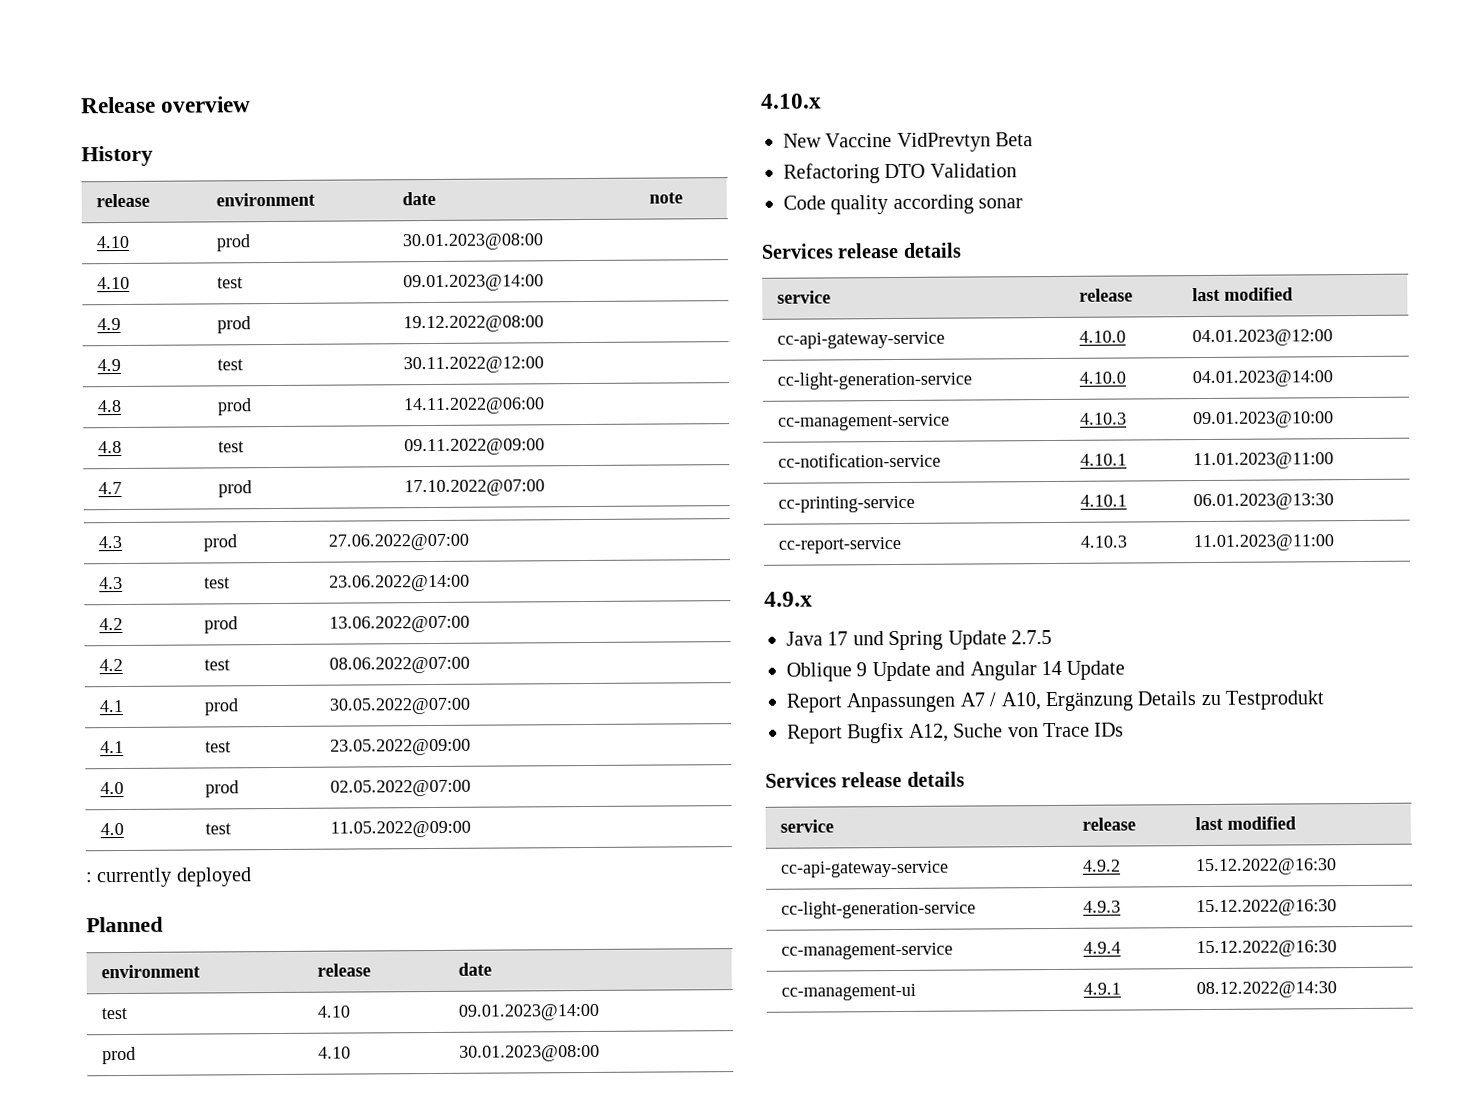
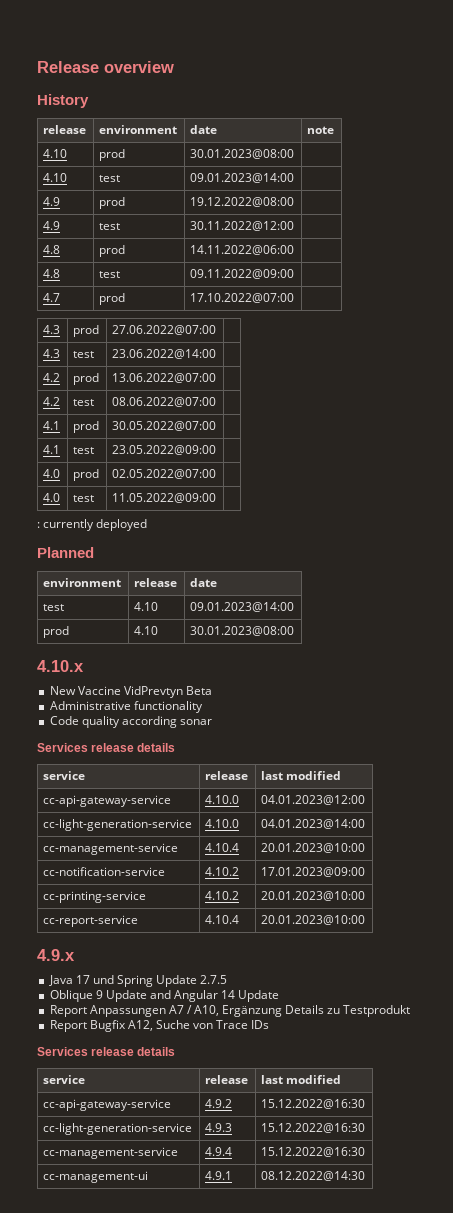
[783,163,1017,184] Refactoring DTO Validation -> [49,701,203,713] Administrative functionality
[1079,412,1127,425] [1192,411,1334,429] 4.10.3 | 09.01.2023@10:00 -> [205,843,240,852] [261,843,366,853] 4.10.4 | 20.01.2023@10:00
[1079,453,1127,466] [1192,452,1334,470] 4.10.1 | 11.01.2023@11:00 -> [205,867,240,876] [261,867,366,877] 4.10.2 | 17.01.2023@09:00
[1079,494,1127,507] [1192,493,1334,511] 4.10.1 | 06.01.2023@13:30 -> [205,891,240,900] [261,891,366,901] 4.10.2 | 20.01.2023@10:00
[1079,535,1127,548] [1192,534,1334,552] 4.10.3 | 11.01.2023@11:00 -> [205,915,240,924] [261,915,366,925] 4.10.4 | 20.01.2023@10:00

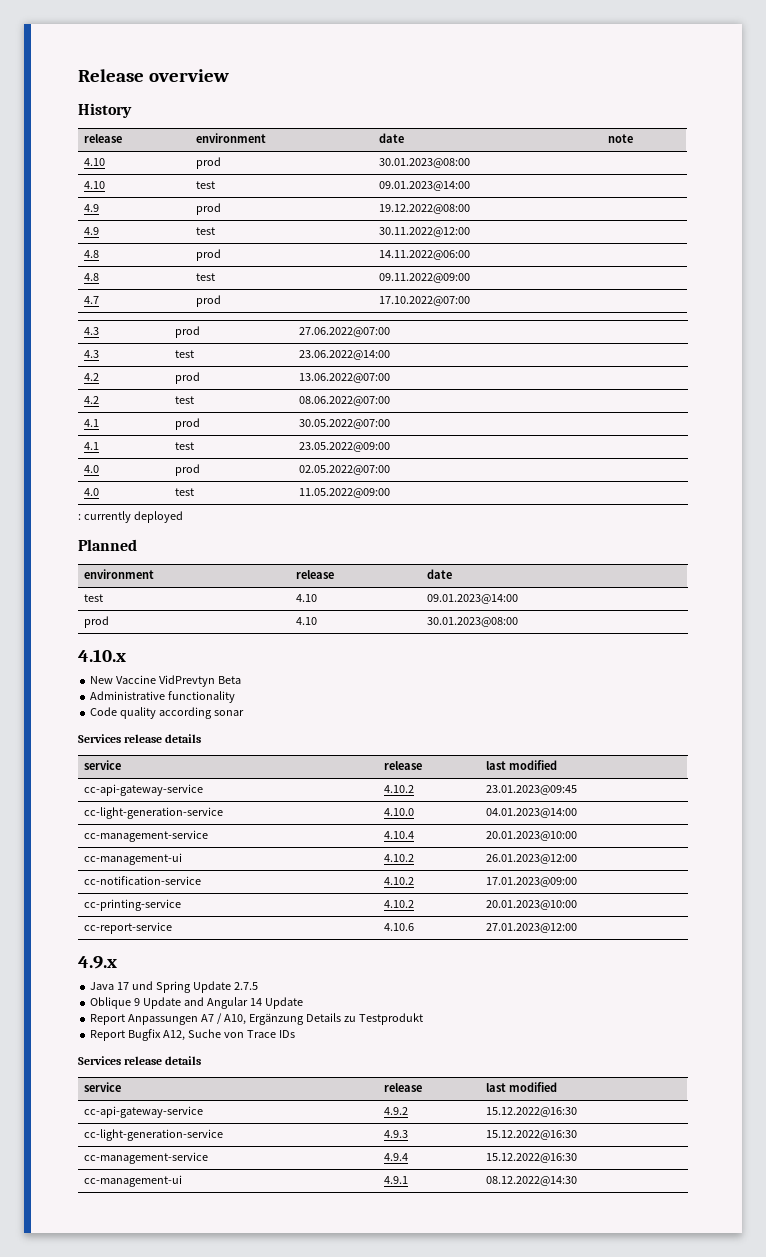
[205,795,240,804] [261,795,366,805] 4.10.0 | 04.01.2023@12:00 -> [384,785,415,793] [486,785,578,795] 4.10.2 | 23.01.2023@09:45
(366, 848) none -> [84,853,183,865] [384,854,415,862] [486,854,578,864] // cc-management-ui | 4.10.2 | 26.01.2023@12:00
[205,915,240,924] [261,915,366,925] 4.10.4 | 20.01.2023@10:00 -> [384,923,415,931] [486,923,578,933] 4.10.6 | 27.01.2023@12:00

